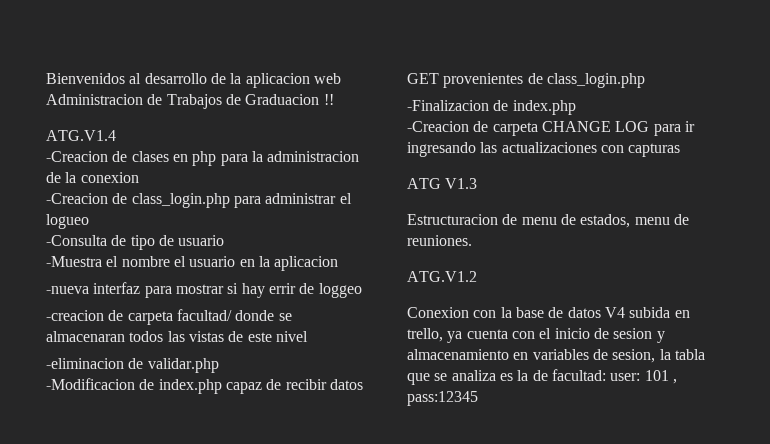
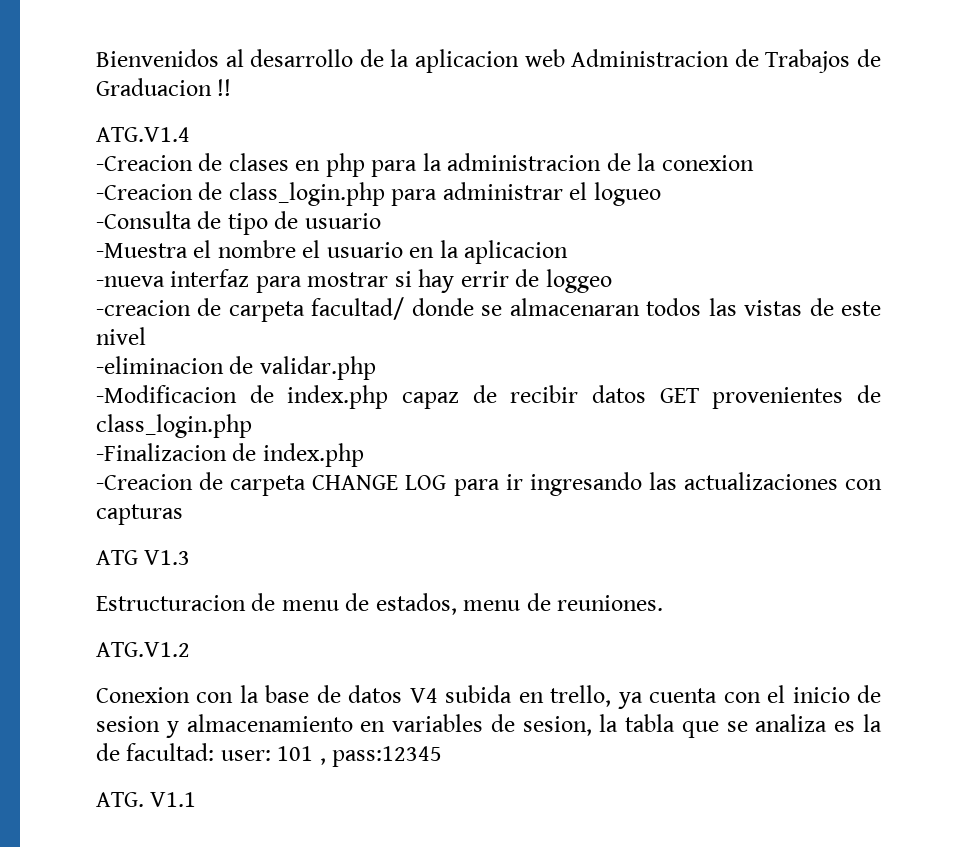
(478, 398) none -> [96,792,197,807] // ATG. V1.1

